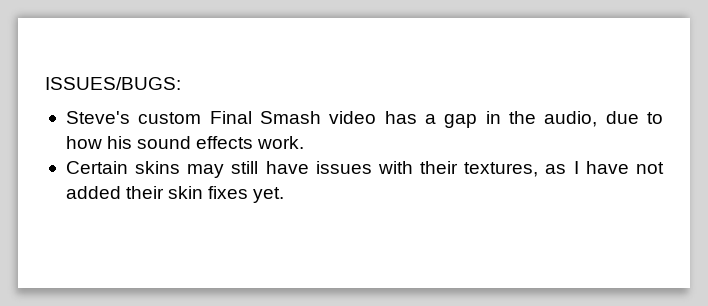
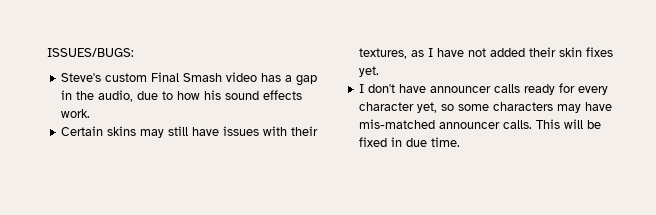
(285, 195) none -> [359,83,609,95] [359,102,613,113] [359,119,602,129] [359,137,461,147] // I don't have announcer calls ready for every character yet, so some characters may have mis-matched announcer calls. This will be fixed in due time.

